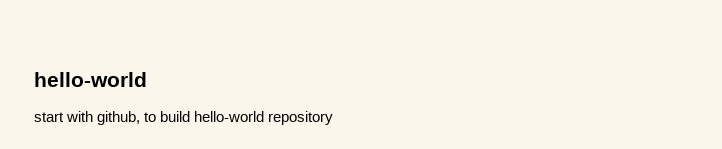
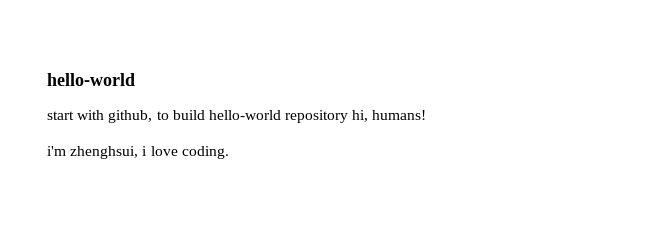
(334, 118) none -> [352,110,427,122] [47,146,229,159] hi, humans! // i'm zhenghsui, i love coding.

